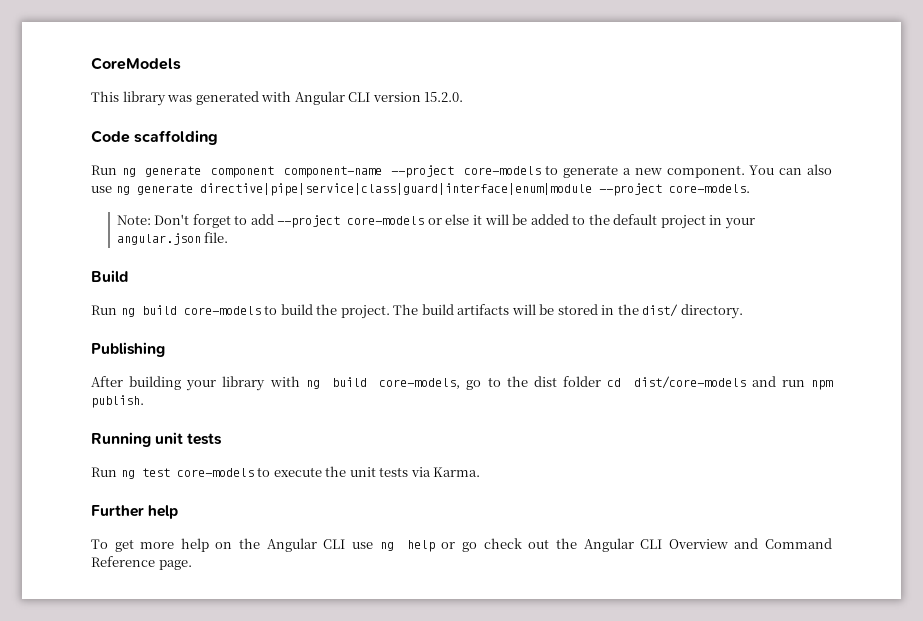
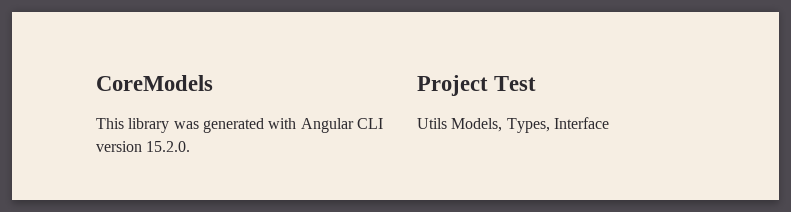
[91,130,219,145] [91,164,832,178] [91,183,750,196] [116,214,755,229] [116,232,229,245] [91,270,128,282] [91,304,743,319] [91,342,165,357] [91,376,834,391] [91,395,144,408] [91,432,223,447] [91,466,481,479] [91,505,179,519] [91,538,833,552] [91,556,192,570] Code scaffolding // Run ng generate component component-name --project core-models to generate a new component. You can also use ng generate directive|pipe|service|class|guard|interface|enum|module --project core-models. // Note: Don't forget to add --project core-models or else it will be added to the default project in your angular.json file. // Build // Run ng build core-models to build the project. The build artifacts will be stored in the dist/ directory. // Publishing // After building your library with ng build core-models, go to the dist folder cd dist/core-models and run npm publish. // Running unit tests // Run ng test core-models to execute the unit tests via Karma. // Further help // To get more help on the Angular CLI use ng help or go check out the Angular CLI Overview and Command Reference page. -> [417,75,537,96] [417,117,609,133] Project Test // Utils Models, Types, Interface

